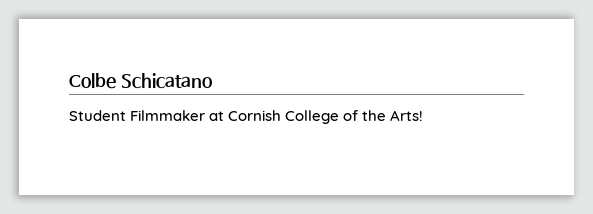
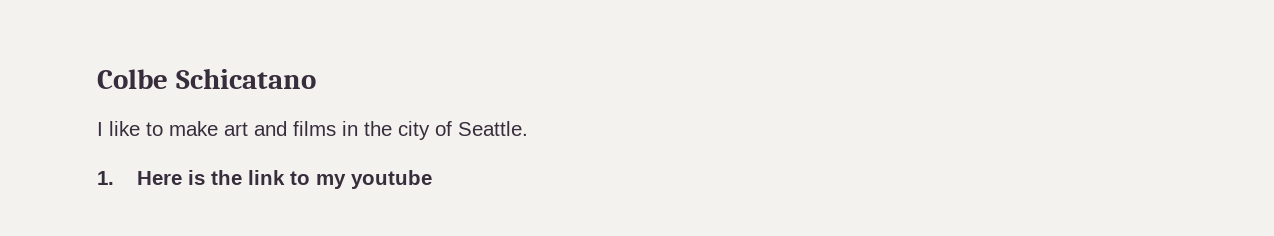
[69,110,424,124] Student Filmmaker at Cornish College of the Arts! -> [97,121,528,140] [97,170,433,189] I like to make art and films in the city of Seattle. // 1. Here is the link to my youtube

